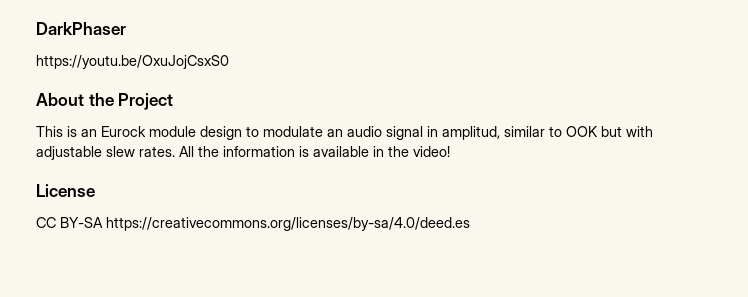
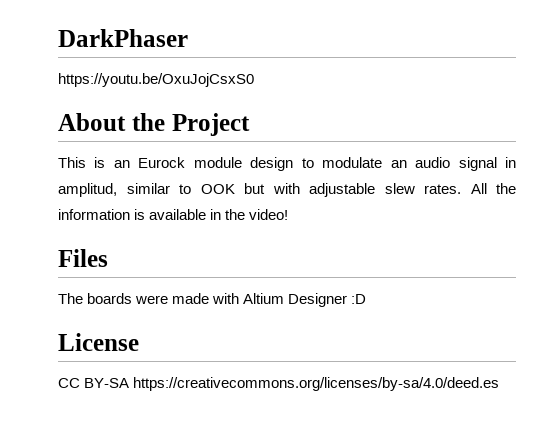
(450, 151) none -> [58,249,108,267] [58,293,367,307] // Files // The boards were made with Altium Designer :D

